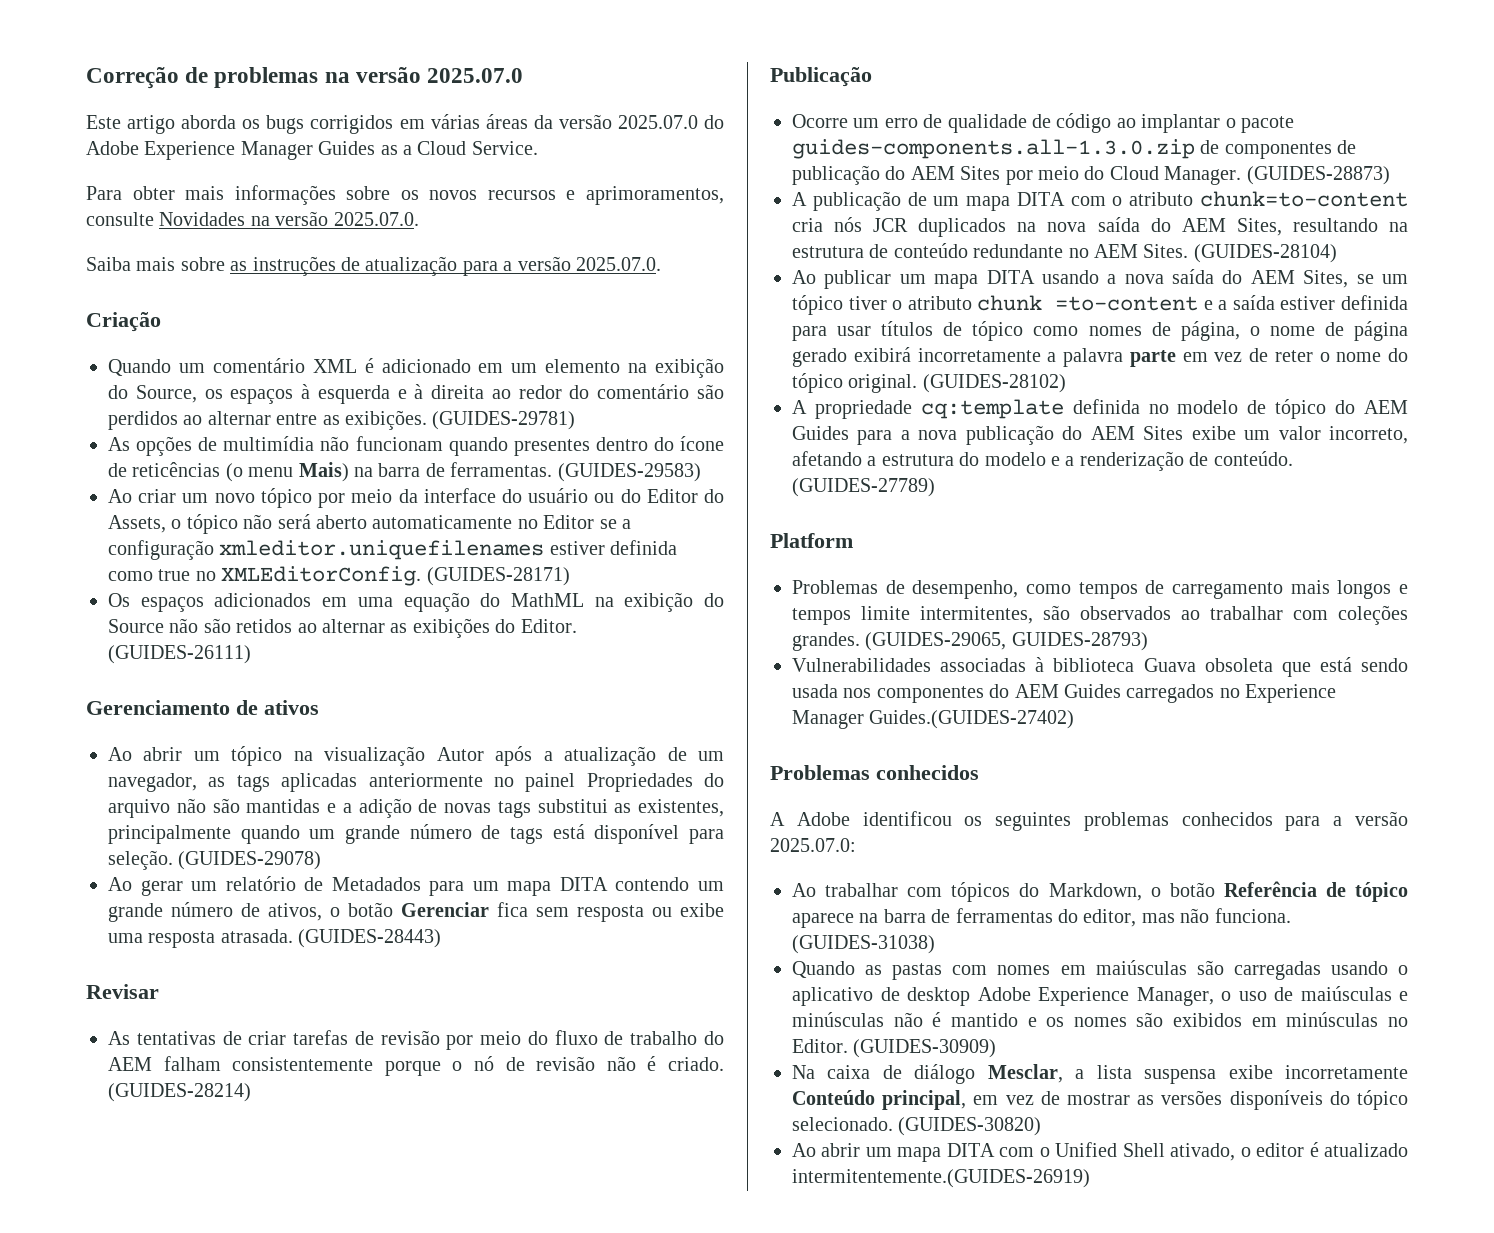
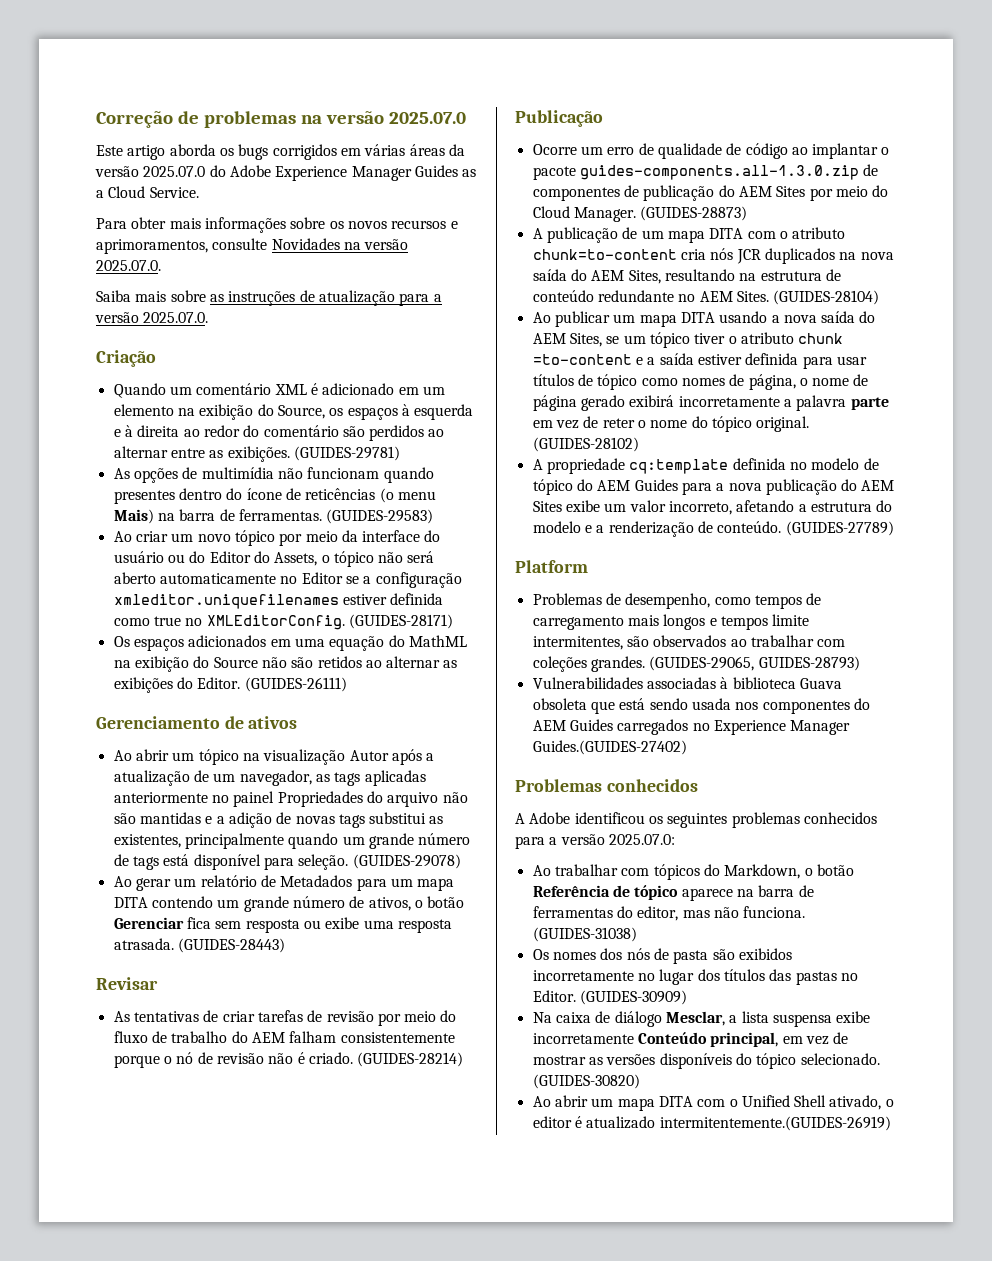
[792,960,1408,980] [792,986,1408,1006] [792,1012,1379,1027] Quando as pastas com nomes em maiúsculas são carregadas usando o aplicativo de desktop Adobe Experience Manager, o uso de maiúsculas e minúsculas não é mantido e os nomes são exibidos em minúsculas -> [532,948,792,964] [532,969,837,985] Os nomes dos nós de pasta são exibidos incorretamente no lugar dos títulos das pastas

